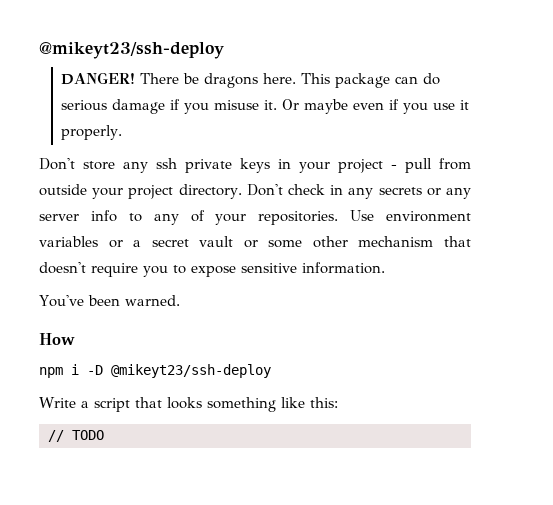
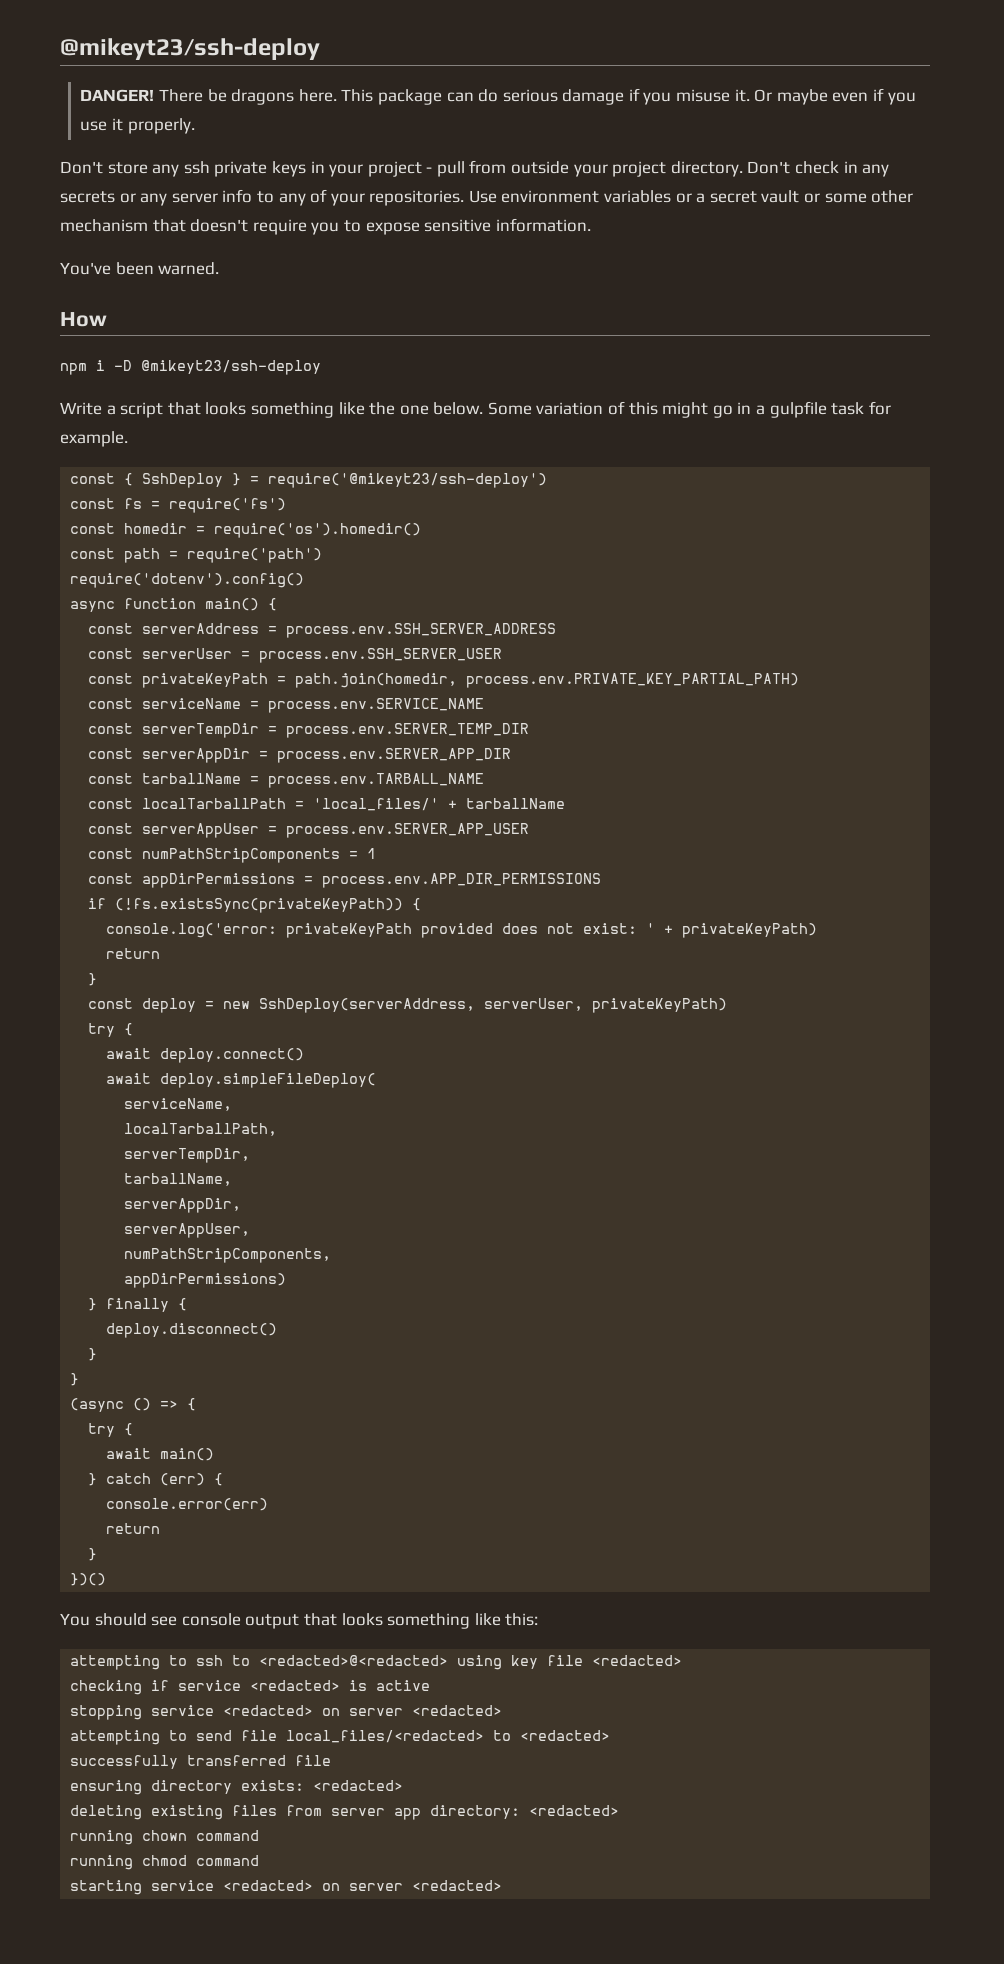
[309,397,338,408] [48,430,104,442] this: // // TODO -> [369,401,891,418] [60,431,128,447] [70,473,548,488] [70,498,287,513] [70,523,422,538] [70,548,323,563] [70,573,305,588] [70,598,278,612] [88,623,557,638] [88,648,503,663] [88,673,800,688] [88,698,485,713] [88,723,530,738] [88,748,512,763] [88,773,485,788] [88,798,566,811] [88,823,530,838] [88,848,377,863] [88,873,602,888] [88,898,422,913] [106,923,818,938] [106,948,161,959] [88,973,98,986] [88,998,728,1013] [88,1023,134,1037] [106,1048,305,1063] [106,1073,377,1088] [124,1098,233,1111] [124,1123,278,1136] [124,1148,251,1163] [124,1173,233,1186] [124,1198,242,1213] [124,1223,251,1238] [124,1248,332,1263] [124,1273,287,1288] [88,1298,188,1312] [106,1323,278,1338] [88,1348,98,1361] [70,1373,80,1386] [70,1398,197,1412] [88,1423,134,1437] [106,1448,215,1461] [88,1473,224,1486] [106,1498,269,1511] [106,1523,161,1534] [88,1548,98,1561] [70,1573,107,1586] [60,1613,539,1629] [70,1655,683,1670] [70,1680,431,1695] [70,1705,503,1720] [70,1730,611,1745] [70,1755,332,1769] [70,1780,404,1795] [70,1805,620,1820] [70,1830,260,1845] [70,1855,260,1870] [70,1880,503,1895] the one below. Some variation of this might go in a gulpfile task for example. // const { SshDeploy } = require('@mikeyt23/ssh-deploy') // const fs = require('fs') // const homedir = require('os').homedir() // const path = require('path') // require('dotenv').config() // async function main() { // const serverAddress = process.env.SSH_SERVER_ADDRESS // const serverUser = process.env.SSH_SERVER_USER // const privateKeyPath = path.join(homedir, process.env.PRIVATE_KEY_PARTIAL_PATH) // const serviceName = process.env.SERVICE_NAME // const serverTempDir = process.env.SERVER_TEMP_DIR // const serverAppDir = process.env.SERVER_APP_DIR // const tarballName = process.env.TARBALL_NAME // const localTarballPath = 'local_files/' + tarballName // const serverAppUser = process.env.SERVER_APP_USER // const numPathStripComponents = 1 // const appDirPermissions = process.env.APP_DIR_PERMISSIONS // if (!fs.existsSync(privateKeyPath)) { // console.log('error: privateKeyPath provided does not exist: ' + privateKeyPath) // return // } // const deploy = new SshDeploy(serverAddress, serverUser, privateKeyPath) // try { // await deploy.connect() // await deploy.simpleFileDeploy( // serviceName, // localTarballPath, // serverTempDir, // tarballName, // serverAppDir, // serverAppUser, // numPathStripComponents, // appDirPermissions) // } finally { // deploy.disconnect() // } // } // (async () => { // try { // await main() // } catch (err) { // console.error(err) // return // } // })() // You should see console output that looks something like this: // attempting to ssh to <redacted>@<redacted> using key file <redacted> // checking if service <redacted> is active // stopping service <redacted> on server <redacted> // attempting to send file local_files/<redacted> to <redacted> // successfully transferred file // ensuring directory exists: <redacted> // deleting existing files from server app directory: <redacted> // running chown command // running chmod command // starting service <redacted> on server <redacted>

